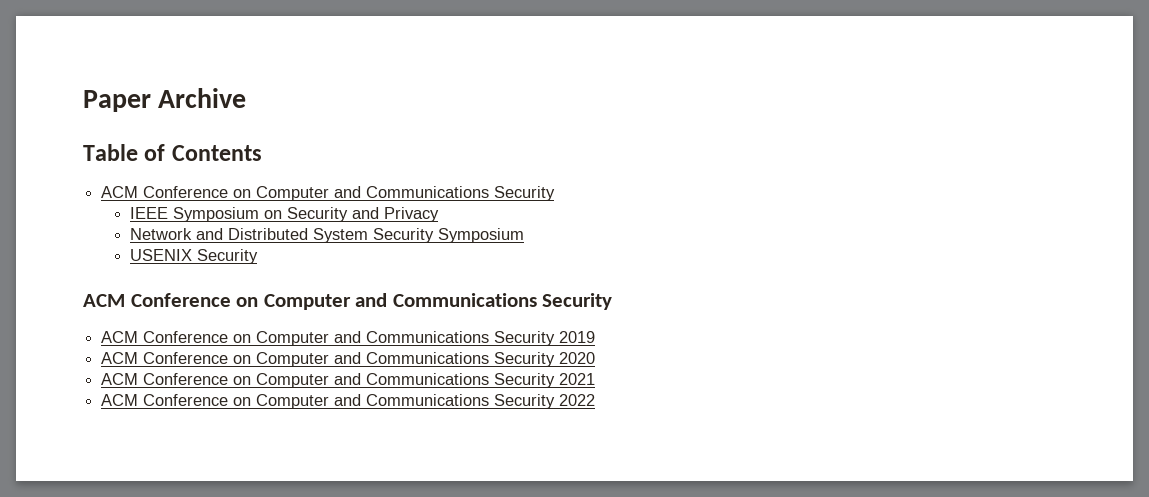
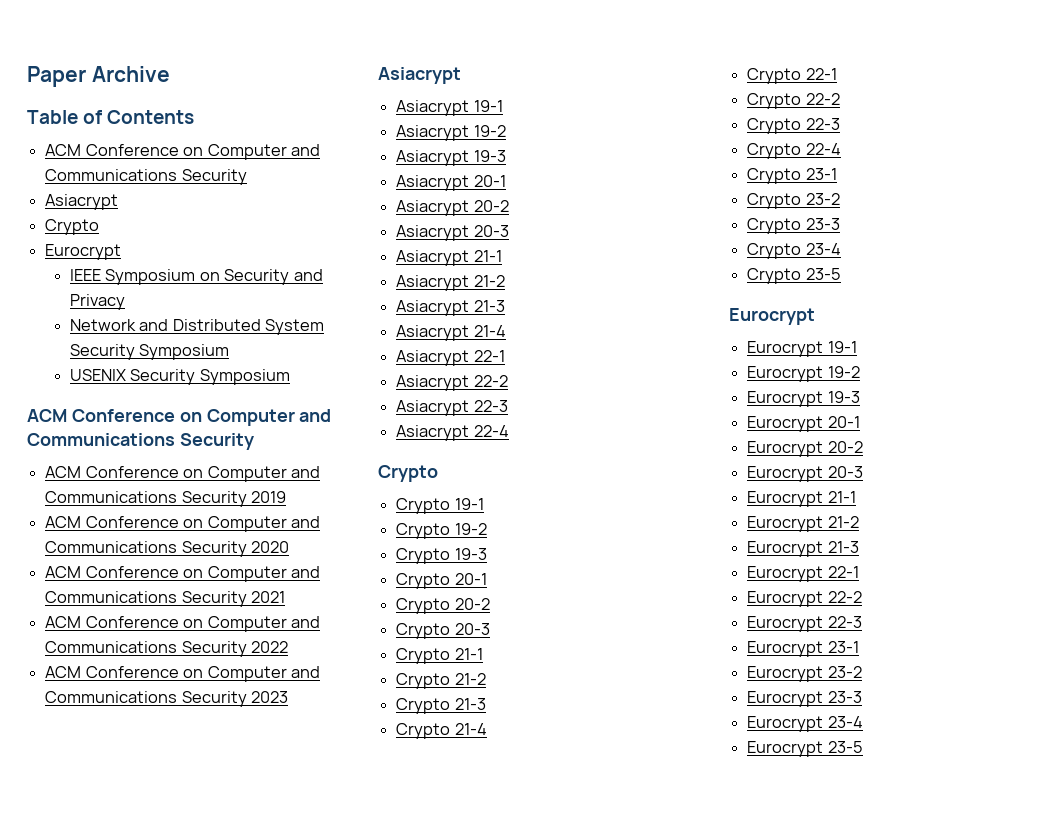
(556, 193) none -> [45,194,119,210] [45,219,100,235] [45,244,122,260] // Asiacrypt // Crypto // Eurocrypt
(258, 256) none -> [199,369,290,385] Symposium
(596, 400) none -> [45,666,320,682] [45,691,289,707] [378,67,461,84] [396,100,503,116] [396,125,506,141] [396,150,506,166] [396,175,506,191] [396,200,509,216] [396,225,509,241] [396,250,502,266] [396,275,505,291] [396,300,505,316] [396,325,506,341] [396,350,505,366] [396,375,508,391] [396,400,508,416] [396,425,509,441] [378,465,438,482] [396,498,484,514] [396,523,487,539] [396,548,487,564] [396,573,487,589] [396,598,490,614] [396,623,490,639] [396,648,483,664] [396,673,486,689] [396,698,486,714] [396,723,487,739] [747,68,837,84] [747,93,840,109] [747,118,840,134] [747,143,841,159] [747,168,837,184] [747,193,840,209] [747,218,840,234] [747,243,841,259] [747,268,841,284] [729,308,815,325] [747,341,857,357] [747,366,860,382] [747,391,860,407] [747,416,860,432] [747,441,863,457] [747,466,863,482] [747,491,856,507] [747,516,859,532] [747,541,859,557] [747,566,859,582] [747,591,862,607] [747,616,862,632] [747,641,859,657] [747,666,862,682] [747,691,862,707] [747,716,863,732] [747,741,863,757] // ACM Conference on Computer and Communications Security 2023 // Asiacrypt // Asiacrypt 19-1 // Asiacrypt 19-2 // Asiacrypt 19-3 // Asiacrypt 20-1 // Asiacrypt 20-2 // Asiacrypt 20-3 // Asiacrypt 21-1 // Asiacrypt 21-2 // Asiacrypt 21-3 // Asiacrypt 21-4 // Asiacrypt 22-1 // Asiacrypt 22-2 // Asiacrypt 22-3 // Asiacrypt 22-4 // Crypto // Crypto 19-1 // Crypto 19-2 // Crypto 19-3 // Crypto 20-1 // Crypto 20-2 // Crypto 20-3 // Crypto 21-1 // Crypto 21-2 // Crypto 21-3 // Crypto 21-4 // Crypto 22-1 // Crypto 22-2 // Crypto 22-3 // Crypto 22-4 // Crypto 23-1 // Crypto 23-2 // Crypto 23-3 // Crypto 23-4 // Crypto 23-5 // Eurocrypt // Eurocrypt 19-1 // Eurocrypt 19-2 // Eurocrypt 19-3 // Eurocrypt 20-1 // Eurocrypt 20-2 // Eurocrypt 20-3 // Eurocrypt 21-1 // Eurocrypt 21-2 // Eurocrypt 21-3 // Eurocrypt 22-1 // Eurocrypt 22-2 // Eurocrypt 22-3 // Eurocrypt 23-1 // Eurocrypt 23-2 // Eurocrypt 23-3 // Eurocrypt 23-4 // Eurocrypt 23-5

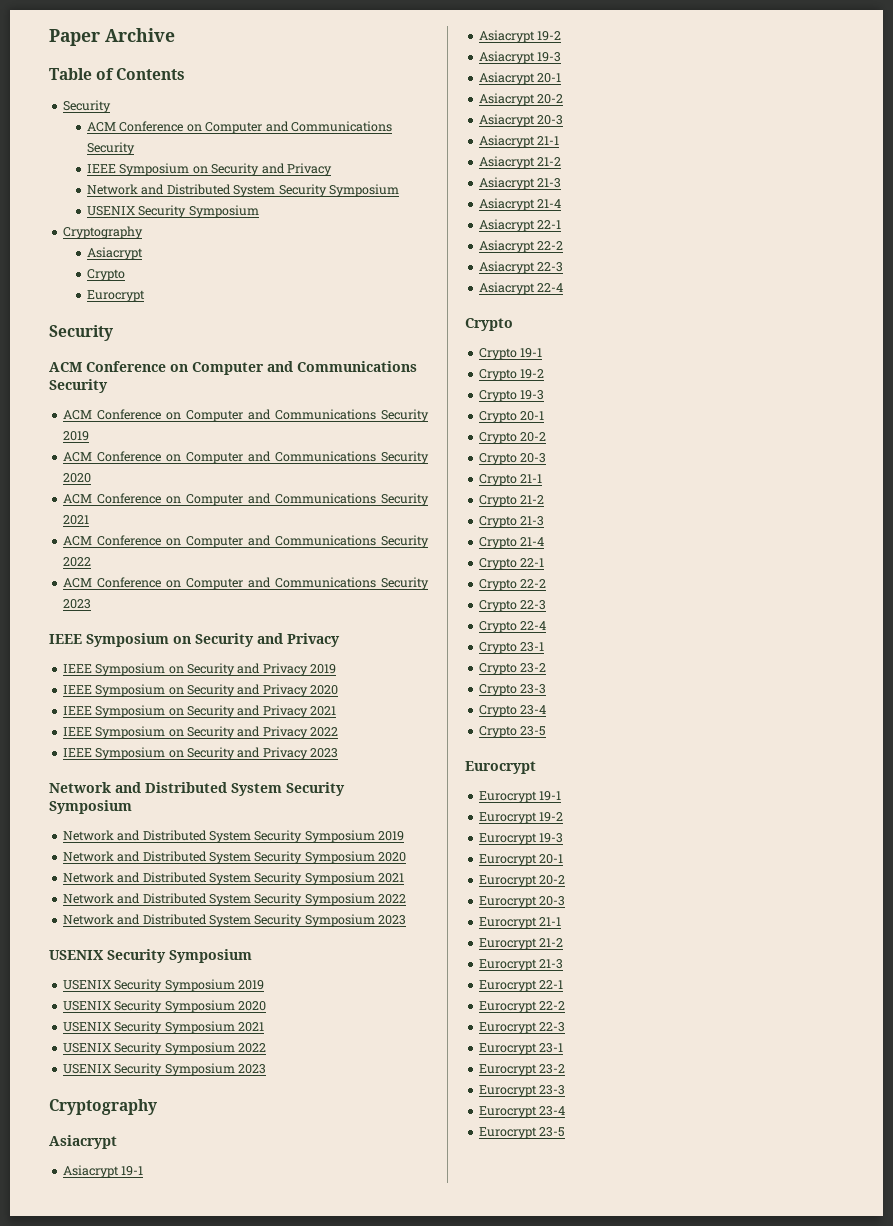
[45,144,320,160] [45,169,247,185] [45,194,119,210] [45,219,100,235] [45,244,122,260] // ACM Conference on Computer and Communications Security // Asiacrypt // Crypto // Eurocrypt -> [62,100,111,113] [87,121,392,134] [87,142,136,155] // Security // ACM Conference on Computer and Communications Security
(290, 377) none -> [62,226,143,239] [87,247,144,260] [87,269,126,281] [87,290,146,302] [49,325,113,341] // Cryptography // Asiacrypt // Crypto // Eurocrypt // Security
(289, 697) none -> [49,633,340,647] [62,663,336,676] [62,684,338,697] [62,705,336,718] [62,726,338,739] [62,747,338,760] [49,782,345,796] [49,800,132,814] [62,830,404,843] [62,851,406,864] [62,872,404,885] [62,893,406,906] [62,914,406,927] [49,949,252,963] [62,979,264,992] [62,1000,266,1013] [62,1021,264,1034] [62,1042,266,1055] [62,1063,266,1076] [49,1099,157,1115] // IEEE Symposium on Security and Privacy // IEEE Symposium on Security and Privacy 2019 // IEEE Symposium on Security and Privacy 2020 // IEEE Symposium on Security and Privacy 2021 // IEEE Symposium on Security and Privacy 2022 // IEEE Symposium on Security and Privacy 2023 // Network and Distributed System Security Symposium // Network and Distributed System Security Symposium 2019 // Network and Distributed System Security Symposium 2020 // Network and Distributed System Security Symposium 2021 // Network and Distributed System Security Symposium 2022 // Network and Distributed System Security Symposium 2023 // USENIX Security Symposium // USENIX Security Symposium 2019 // USENIX Security Symposium 2020 // USENIX Security Symposium 2021 // USENIX Security Symposium 2022 // USENIX Security Symposium 2023 // Cryptography

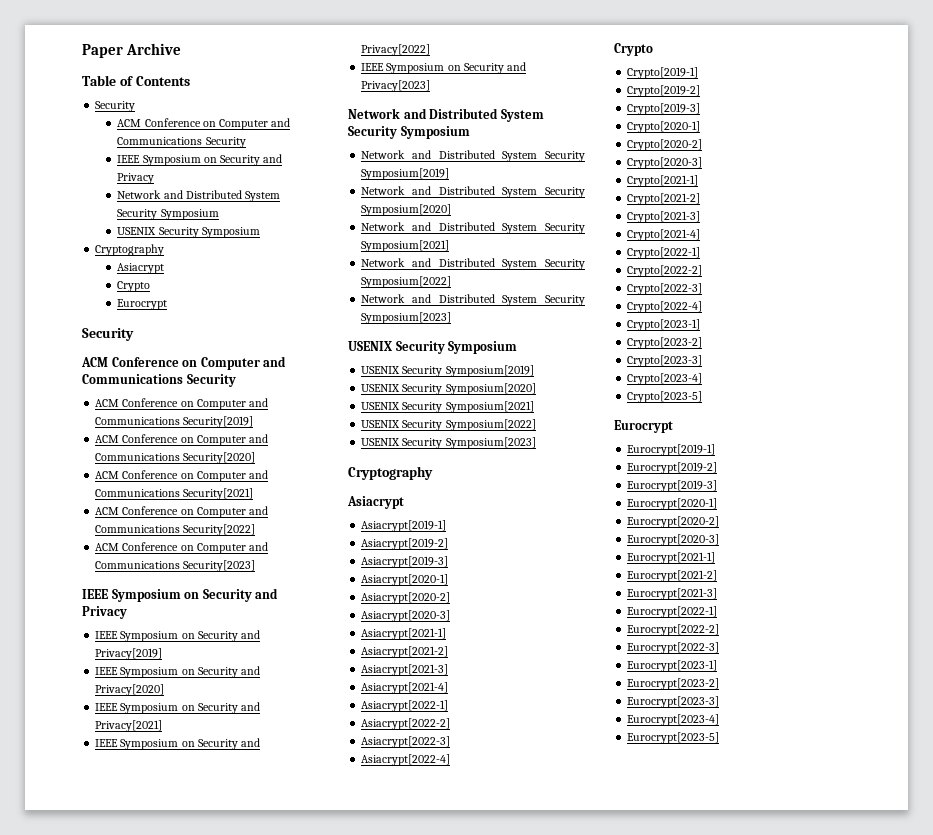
[380,409,429,422] [62,431,89,441] [62,451,429,464] [62,473,91,483] [62,493,429,506] [62,515,89,525] [62,535,429,548] [62,557,91,567] [62,577,429,590] [62,599,91,609] Security 2019 // ACM Conference on Computer and Communications Security 2020 // ACM Conference on Computer and Communications Security 2021 // ACM Conference on Computer and Communications Security 2022 // ACM Conference on Computer and Communications Security 2023 -> [183,416,254,428] [95,434,269,446] [95,452,256,464] [95,470,269,482] [95,488,254,500] [95,506,269,518] [95,524,256,536] [95,542,269,554] [95,560,256,572] Security[2019] // ACM Conference on Computer and Communications Security[2020] // ACM Conference on Computer and Communications Security[2021] // ACM Conference on Computer and Communications Security[2022] // ACM Conference on Computer and Communications Security[2023]
[262,663,336,676] [62,684,338,697] [62,705,336,718] [62,726,338,739] [62,747,338,760] Privacy 2019 // IEEE Symposium on Security and Privacy 2020 // IEEE Symposium on Security and Privacy 2021 // IEEE Symposium on Security and Privacy 2022 // IEEE Symposium on Security and Privacy 2023 -> [95,648,163,660] [95,666,261,678] [95,684,165,696] [95,702,261,714] [95,720,163,732] [95,738,261,750] [361,44,431,56] [361,62,527,74] [361,80,431,92] Privacy[2019] // IEEE Symposium on Security and Privacy[2020] // IEEE Symposium on Security and Privacy[2021] // IEEE Symposium on Security and Privacy[2022] // IEEE Symposium on Security and Privacy[2023]
[304,830,404,843] [62,851,406,864] [62,872,404,885] [62,893,406,906] [62,914,406,927] Symposium 2019 // Network and Distributed System Security Symposium 2020 // Network and Distributed System Security Symposium 2021 // Network and Distributed System Security Symposium 2022 // Network and Distributed System Security Symposium 2023 -> [361,168,450,180] [361,186,585,198] [361,204,452,216] [361,222,585,234] [361,240,450,252] [361,258,585,270] [361,276,452,288] [361,294,585,306] [361,312,452,324] Symposium[2019] // Network and Distributed System Security Symposium[2020] // Network and Distributed System Security Symposium[2021] // Network and Distributed System Security Symposium[2022] // Network and Distributed System Security Symposium[2023]
[164,979,264,992] [62,1000,266,1013] [62,1021,264,1034] [62,1042,266,1055] [62,1063,266,1076] [49,1099,157,1115] [49,1135,117,1149] [62,1165,144,1178] [478,30,562,43] [478,51,562,64] [478,72,562,85] [478,93,564,106] [478,114,564,127] [478,135,560,148] [478,156,562,169] [478,177,562,190] [478,198,562,211] [478,219,562,232] [478,240,564,253] [478,261,564,274] [478,282,564,295] [465,318,513,331] [478,348,543,360] [478,369,545,381] [478,390,545,402] [478,411,545,423] [478,432,547,444] [478,453,547,465] [478,474,543,486] [478,495,545,507] [478,516,545,528] [478,537,545,549] [478,558,545,570] [478,579,547,591] [478,600,547,612] [478,621,547,633] [478,642,545,654] [478,663,547,675] [478,684,547,696] [478,705,547,717] [478,726,547,738] [465,761,536,774] [478,791,562,803] [478,812,564,824] [478,833,564,845] [478,854,564,866] [478,875,566,887] [478,896,566,908] [478,917,562,929] [478,938,564,950] [478,959,564,971] [478,980,564,992] [478,1001,566,1013] [478,1022,566,1034] [478,1043,564,1055] [478,1064,566,1076] [478,1085,566,1097] [478,1106,566,1118] [478,1127,566,1139] Symposium 2019 // USENIX Security Symposium 2020 // USENIX Security Symposium 2021 // USENIX Security Symposium 2022 // USENIX Security Symposium 2023 // Cryptography // Asiacrypt // Asiacrypt 19-1 // Asiacrypt 19-2 // Asiacrypt 19-3 // Asiacrypt 20-1 // Asiacrypt 20-2 // Asiacrypt 20-3 // Asiacrypt 21-1 // Asiacrypt 21-2 // Asiacrypt 21-3 // Asiacrypt 21-4 // Asiacrypt 22-1 // Asiacrypt 22-2 // Asiacrypt 22-3 // Asiacrypt 22-4 // Crypto // Crypto 19-1 // Crypto 19-2 // Crypto 19-3 // Crypto 20-1 // Crypto 20-2 // Crypto 20-3 // Crypto 21-1 // Crypto 21-2 // Crypto 21-3 // Crypto 21-4 // Crypto 22-1 // Crypto 22-2 // Crypto 22-3 // Crypto 22-4 // Crypto 23-1 // Crypto 23-2 // Crypto 23-3 // Crypto 23-4 // Crypto 23-5 // Eurocrypt // Eurocrypt 19-1 // Eurocrypt 19-2 // Eurocrypt 19-3 // Eurocrypt 20-1 // Eurocrypt 20-2 // Eurocrypt 20-3 // Eurocrypt 21-1 // Eurocrypt 21-2 // Eurocrypt 21-3 // Eurocrypt 22-1 // Eurocrypt 22-2 // Eurocrypt 22-3 // Eurocrypt 23-1 // Eurocrypt 23-2 // Eurocrypt 23-3 // Eurocrypt 23-4 // Eurocrypt 23-5 -> [445,365,534,377] [361,383,536,395] [361,401,534,413] [361,419,536,431] [361,437,536,449] [348,466,433,480] [347,496,404,509] [361,520,447,532] [361,538,449,550] [361,556,449,568] [361,574,449,586] [361,592,451,604] [361,610,451,622] [361,628,447,640] [361,646,449,658] [361,664,449,676] [361,682,449,694] [361,700,449,712] [361,718,451,730] [361,736,451,748] [361,754,451,766] [614,43,653,56] [627,67,699,79] [627,85,701,97] [627,103,701,115] [627,121,701,133] [627,139,703,151] [627,157,703,169] [627,175,699,187] [627,193,701,205] [627,211,701,223] [627,229,701,241] [627,247,701,259] [627,265,703,277] [627,283,703,295] [627,301,703,313] [627,319,701,331] [627,337,703,349] [627,355,703,367] [627,373,703,385] [627,391,703,403] [614,420,673,433] [627,444,716,456] [627,462,718,474] [627,480,718,492] [627,498,718,510] [627,516,720,528] [627,534,720,546] [627,552,716,564] [627,570,718,582] [627,588,718,600] [627,606,718,618] [627,624,720,636] [627,642,720,654] [627,660,718,672] [627,678,720,690] [627,696,720,708] [627,714,720,726] [627,732,720,744] Symposium[2019] // USENIX Security Symposium[2020] // USENIX Security Symposium[2021] // USENIX Security Symposium[2022] // USENIX Security Symposium[2023] // Cryptography // Asiacrypt // Asiacrypt[2019-1] // Asiacrypt[2019-2] // Asiacrypt[2019-3] // Asiacrypt[2020-1] // Asiacrypt[2020-2] // Asiacrypt[2020-3] // Asiacrypt[2021-1] // Asiacrypt[2021-2] // Asiacrypt[2021-3] // Asiacrypt[2021-4] // Asiacrypt[2022-1] // Asiacrypt[2022-2] // Asiacrypt[2022-3] // Asiacrypt[2022-4] // Crypto // Crypto[2019-1] // Crypto[2019-2] // Crypto[2019-3] // Crypto[2020-1] // Crypto[2020-2] // Crypto[2020-3] // Crypto[2021-1] // Crypto[2021-2] // Crypto[2021-3] // Crypto[2021-4] // Crypto[2022-1] // Crypto[2022-2] // Crypto[2022-3] // Crypto[2022-4] // Crypto[2023-1] // Crypto[2023-2] // Crypto[2023-3] // Crypto[2023-4] // Crypto[2023-5] // Eurocrypt // Eurocrypt[2019-1] // Eurocrypt[2019-2] // Eurocrypt[2019-3] // Eurocrypt[2020-1] // Eurocrypt[2020-2] // Eurocrypt[2020-3] // Eurocrypt[2021-1] // Eurocrypt[2021-2] // Eurocrypt[2021-3] // Eurocrypt[2022-1] // Eurocrypt[2022-2] // Eurocrypt[2022-3] // Eurocrypt[2023-1] // Eurocrypt[2023-2] // Eurocrypt[2023-3] // Eurocrypt[2023-4] // Eurocrypt[2023-5]

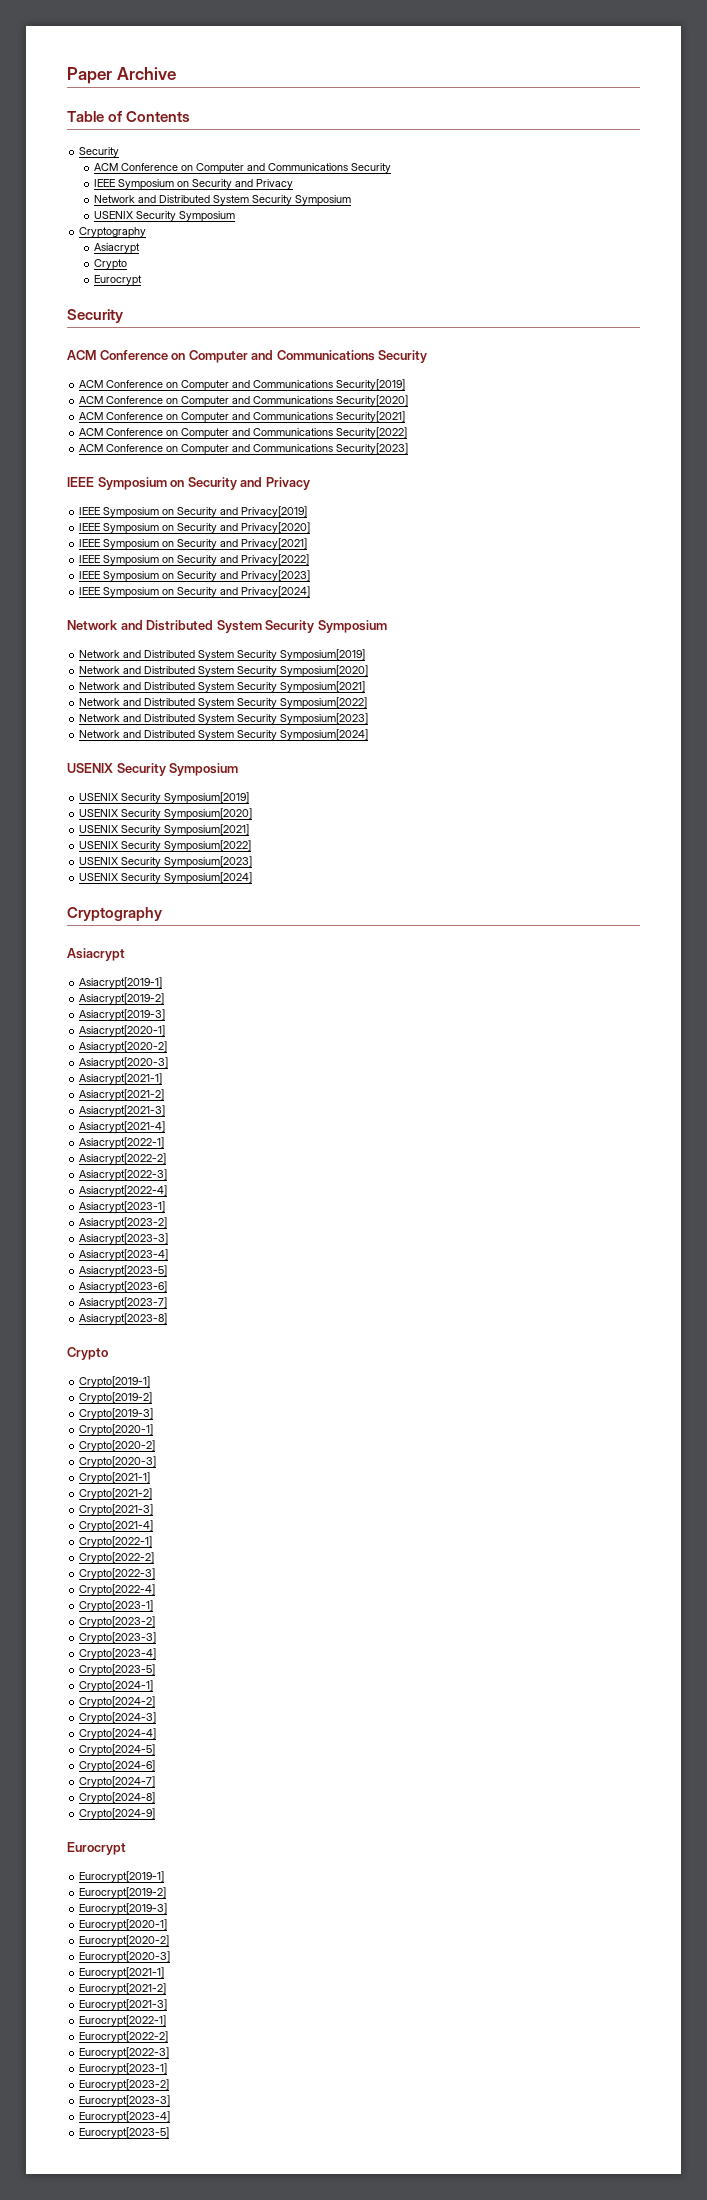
(431, 86) none -> [79,586,311,598] // IEEE Symposium on Security and Privacy[2024]
(452, 318) none -> [79,729,369,741] // Network and Distributed System Security Symposium[2024]
(536, 443) none -> [79,872,253,884] // USENIX Security Symposium[2024]
(451, 760) none -> [79,1201,166,1213] [79,1217,168,1229] [79,1233,169,1245] [79,1249,169,1261] [79,1265,168,1277] [79,1281,168,1293] [79,1297,168,1309] [79,1313,168,1325] // Asiacrypt[2023-1] // Asiacrypt[2023-2] // Asiacrypt[2023-3] // Asiacrypt[2023-4] // Asiacrypt[2023-5] // Asiacrypt[2023-6] // Asiacrypt[2023-7] // Asiacrypt[2023-8]
(703, 397) none -> [79,1680,154,1692] [79,1696,156,1708] [79,1712,157,1724] [79,1728,157,1740] [79,1744,156,1756] [79,1760,156,1772] [79,1776,156,1788] [79,1792,156,1804] [79,1808,156,1820] // Crypto[2024-1] // Crypto[2024-2] // Crypto[2024-3] // Crypto[2024-4] // Crypto[2024-5] // Crypto[2024-6] // Crypto[2024-7] // Crypto[2024-8] // Crypto[2024-9]

